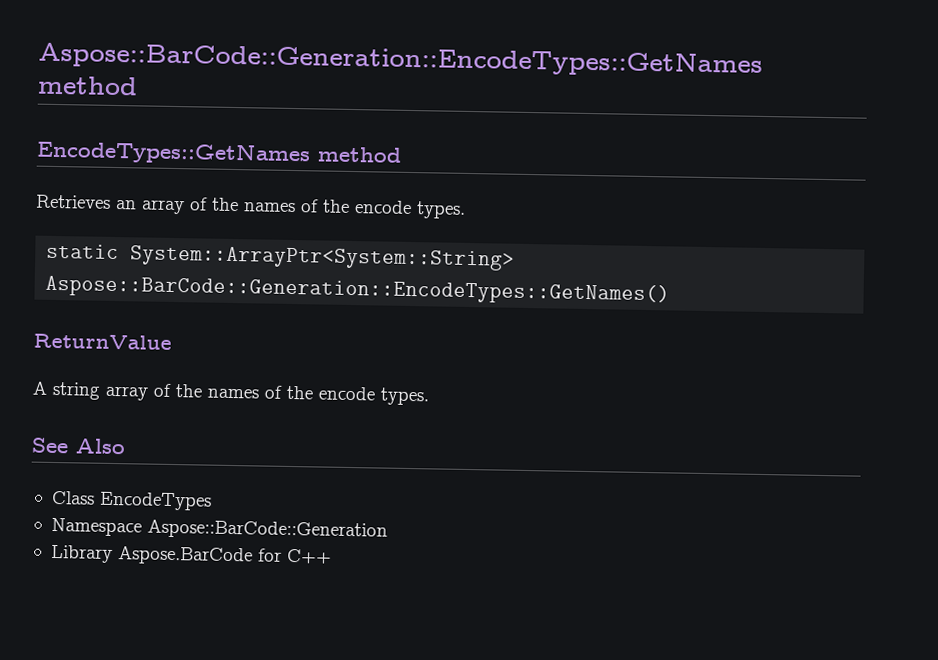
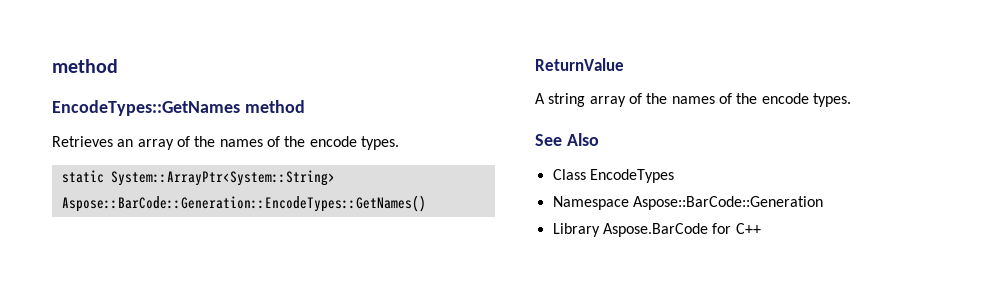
[38,42,763,78] Aspose::BarCode::Generation::EncodeTypes::GetNames -> (52, 66) none

